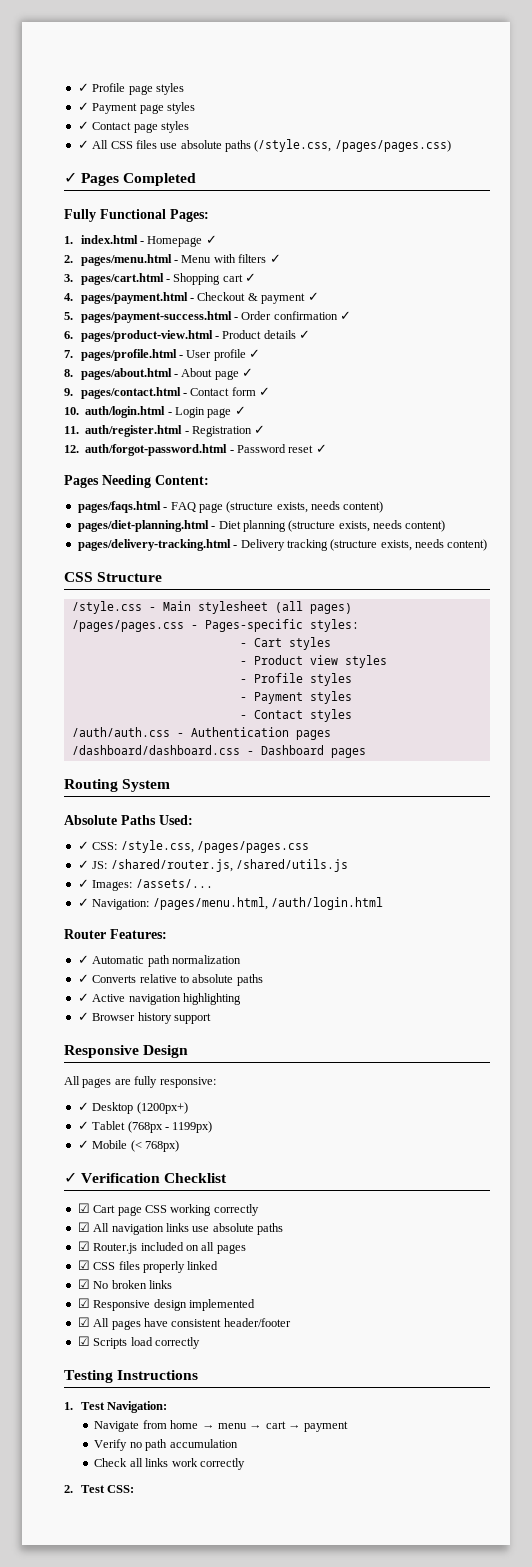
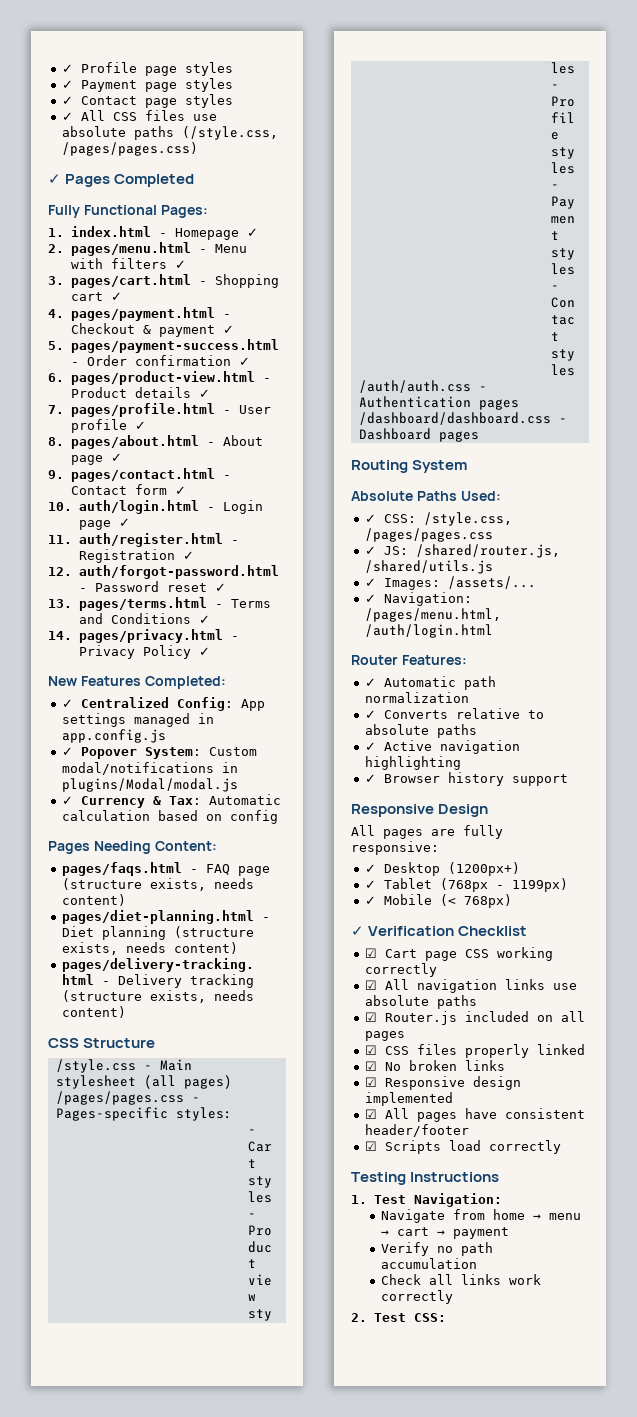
(327, 448) none -> [48,597,271,611] [78,613,210,624] [48,629,239,643] [78,645,210,659] [48,676,226,689] [62,697,266,711] [62,713,215,727] [62,729,167,743] [62,747,258,759] [62,762,239,775] [62,778,239,792] [62,794,282,808] [62,810,279,824] // 13. pages/terms.html - Terms and Conditions ✓ // 14. pages/privacy.html - Privacy Policy ✓ // New Features Completed: // ✓ Centralized Config: App settings managed in app.config.js // ✓ Popover System: Custom modal/notifications in plugins/Modal/modal.js // ✓ Currency & Tax: Automatic calculation based on config

